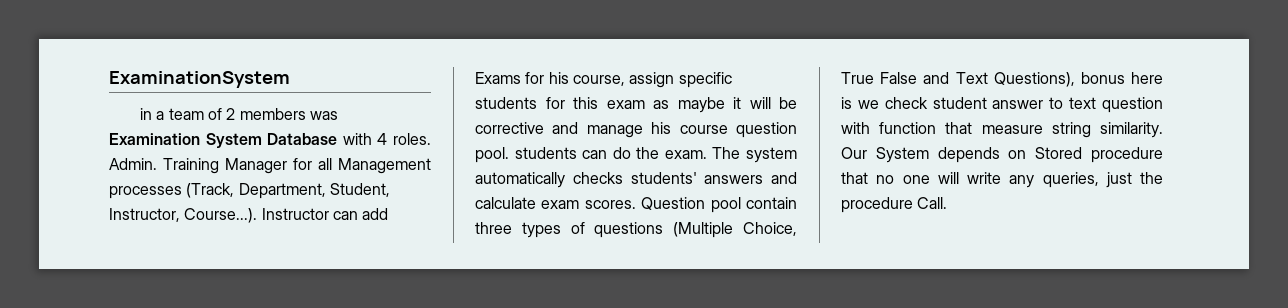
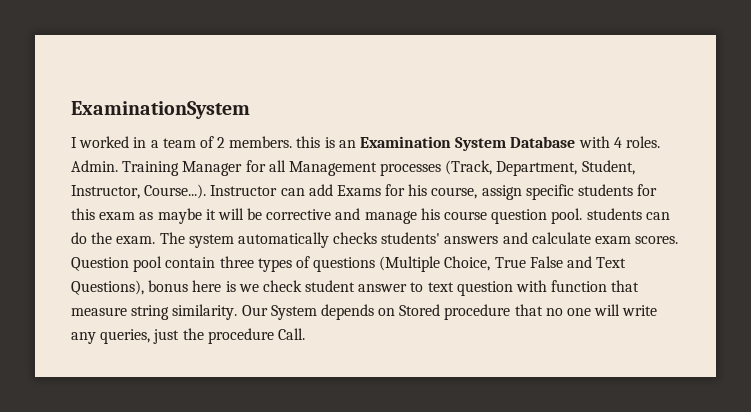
(290, 79) none -> [71,136,130,148] I worked
[239,108,339,120] members was -> [229,136,356,148] members. this is an

